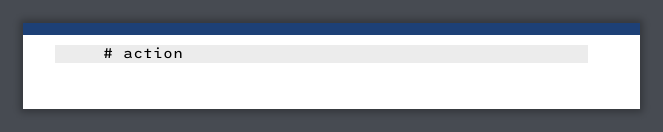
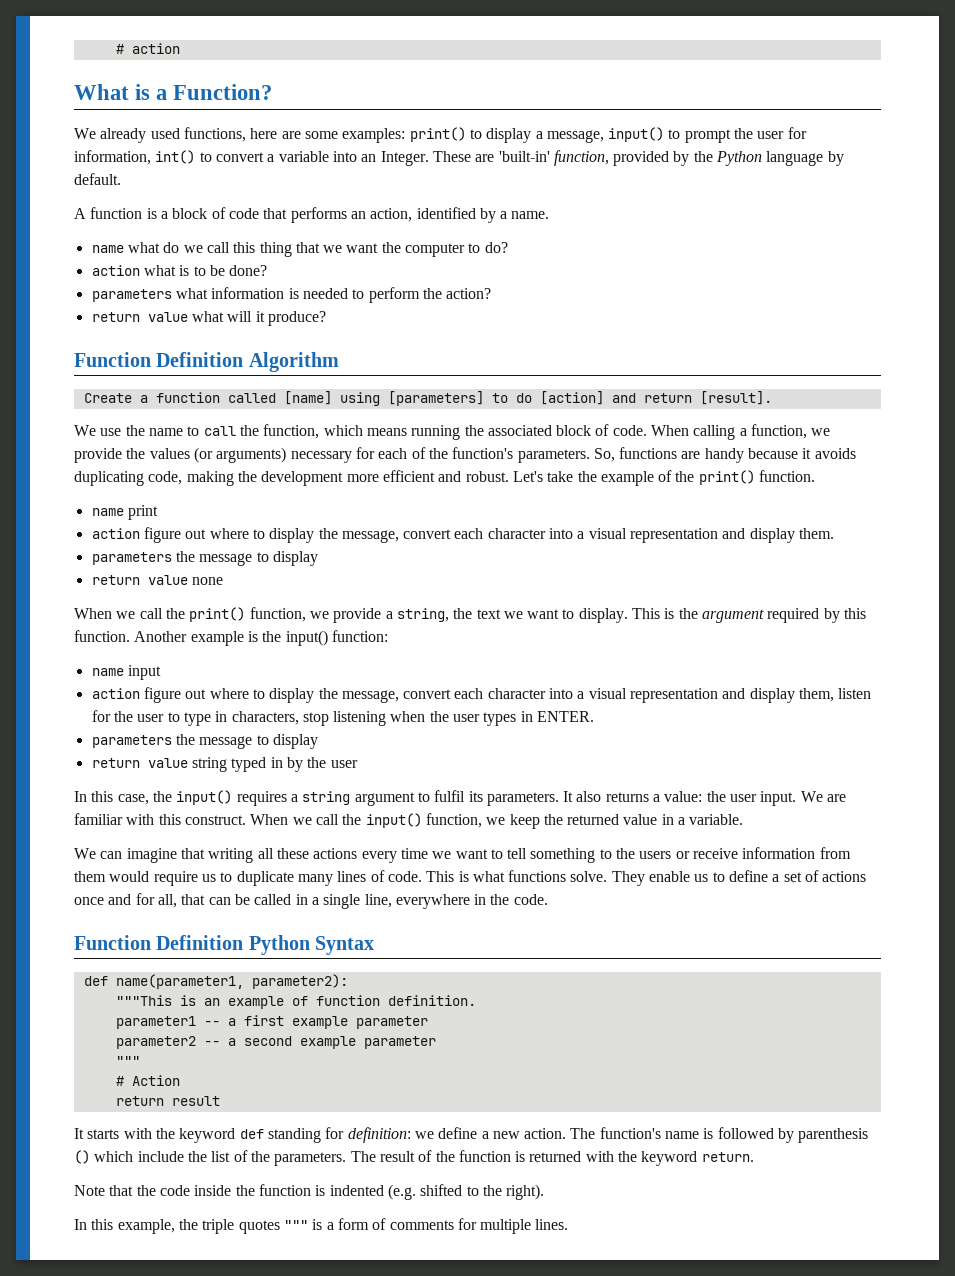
(184, 53) none -> [74,84,273,100] [74,127,807,143] [74,150,844,166] [74,173,121,185] [74,207,550,223] [91,242,508,257] [91,265,268,276] [91,287,492,303] [91,311,326,326] [74,352,339,372] [83,391,772,406] [74,424,831,440] [74,447,856,463] [74,470,816,486] [91,505,158,520] [91,527,835,543] [91,551,318,566] [91,575,223,585] [74,607,867,623] [74,630,388,646] [91,665,161,680] [91,687,872,703] [91,710,595,726] [91,734,318,749] [91,757,358,772] [74,790,847,806] [74,813,744,829] [74,847,851,863] [74,870,867,886] [74,893,548,909] [74,935,375,955] [83,974,348,989] [115,995,476,1009] [115,1015,428,1029] [115,1036,436,1049] [115,1056,140,1066] [115,1075,180,1086] [115,1096,220,1106] [74,1127,869,1143] [74,1150,754,1166] [74,1184,545,1200] [74,1218,569,1234] // What is a Function? // We already used functions, here are some examples: print() to display a message, input() to prompt the user for information, int() to convert a variable into an Integer. These are 'built-in' function, provided by the Python language by default. // A function is a block of code that performs an action, identified by a name. // name what do we call this thing that we want the computer to do? // action what is to be done? // parameters what information is needed to perform the action? // return value what will it produce? // Function Definition Algorithm // Create a function called [name] using [parameters] to do [action] and return [result]. // We use the name to call the function, which means running the associated block of code. When calling a function, we provide the values (or arguments) necessary for each of the function's parameters. So, functions are handy because it avoids duplicating code, making the development more efficient and robust. Let's take the example of the print() function. // name print // action figure out where to display the message, convert each character into a visual representation and display them. // parameters the message to display // return value none // When we call the print() function, we provide a string, the text we want to display. This is the argument required by this function. Another example is the input() function: // name input // action figure out where to display the message, convert each character into a visual representation and display them, listen for the user to type in characters, stop listening when the user types in ENTER. // parameters the message to display // return value string typed in by the user // In this case, the input() requires a string argument to fulfil its parameters. It also returns a value: the user input. We are familiar with this construct. When we call the input() function, we keep the returned value in a variable. // We can imagine that writing all these actions every time we want to tell something to the users or receive information from them would require us to duplicate many lines of code. This is what functions solve. They enable us to define a set of actions once and for all, that can be called in a single line, everywhere in the code. // Function Definition Python Syntax // def name(parameter1, parameter2): // """This is an example of function definition. // parameter1 -- a first example parameter // parameter2 -- a second example parameter // """ // # Action // return result // It starts with the keyword def standing for definition: we define a new action. The function's name is followed by parenthesis () which include the list of the parameters. The result of the function is returned with the keyword return. // Note that the code inside the function is indented (e.g. shifted to the right). // In this example, the triple quotes """ is a form of comments for multiple lines.

